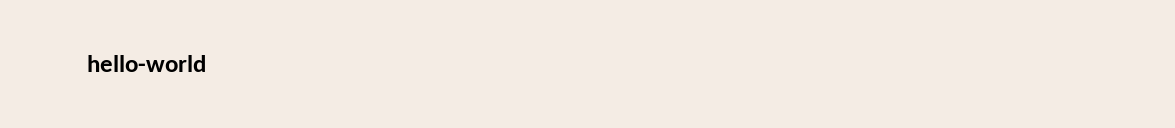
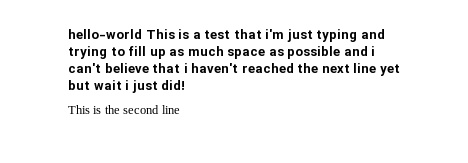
(206, 63) none -> [145,29,385,42] [68,46,376,59] [68,63,400,76] [68,80,186,93] [68,105,180,114] This is a test that i'm just typing and trying to fill up as much space as possible and i can't believe that i haven't reached the next line yet but wait i just did! // This is the second line

